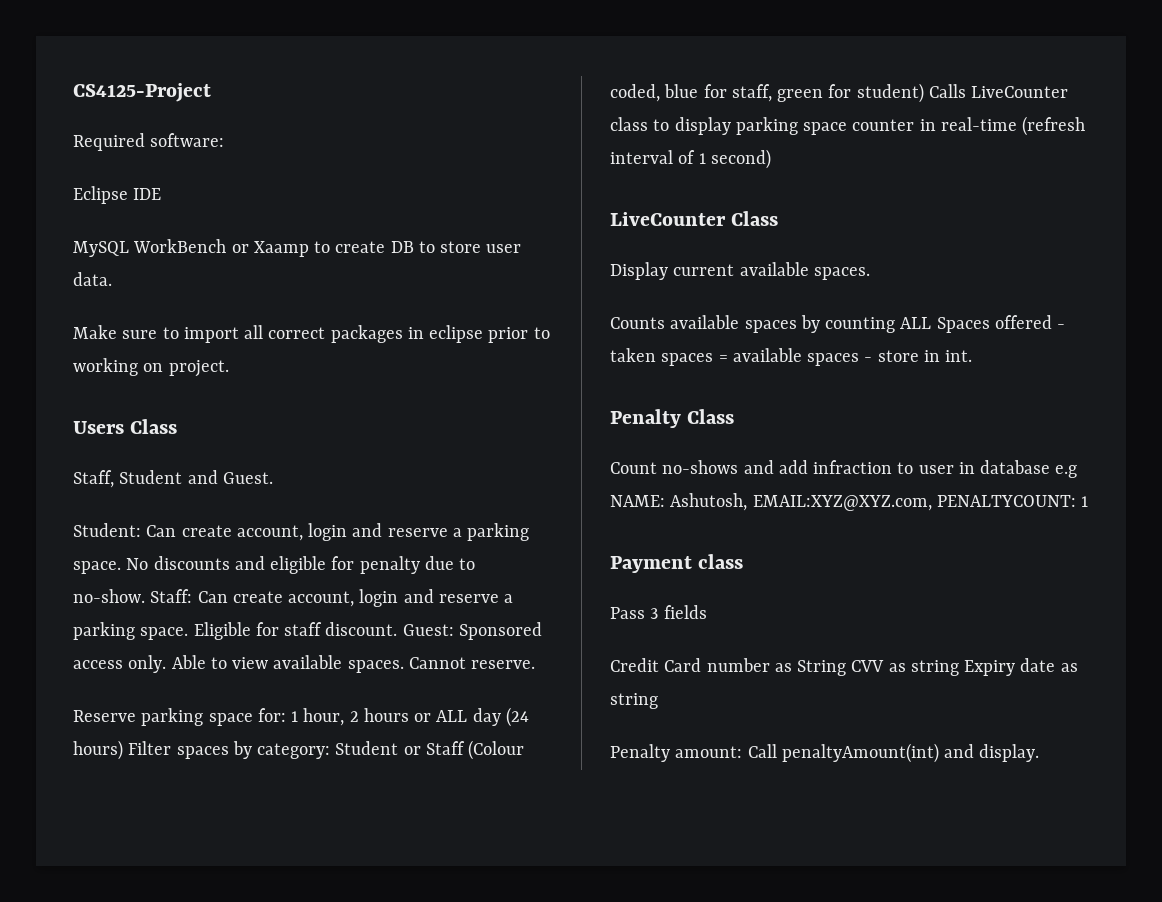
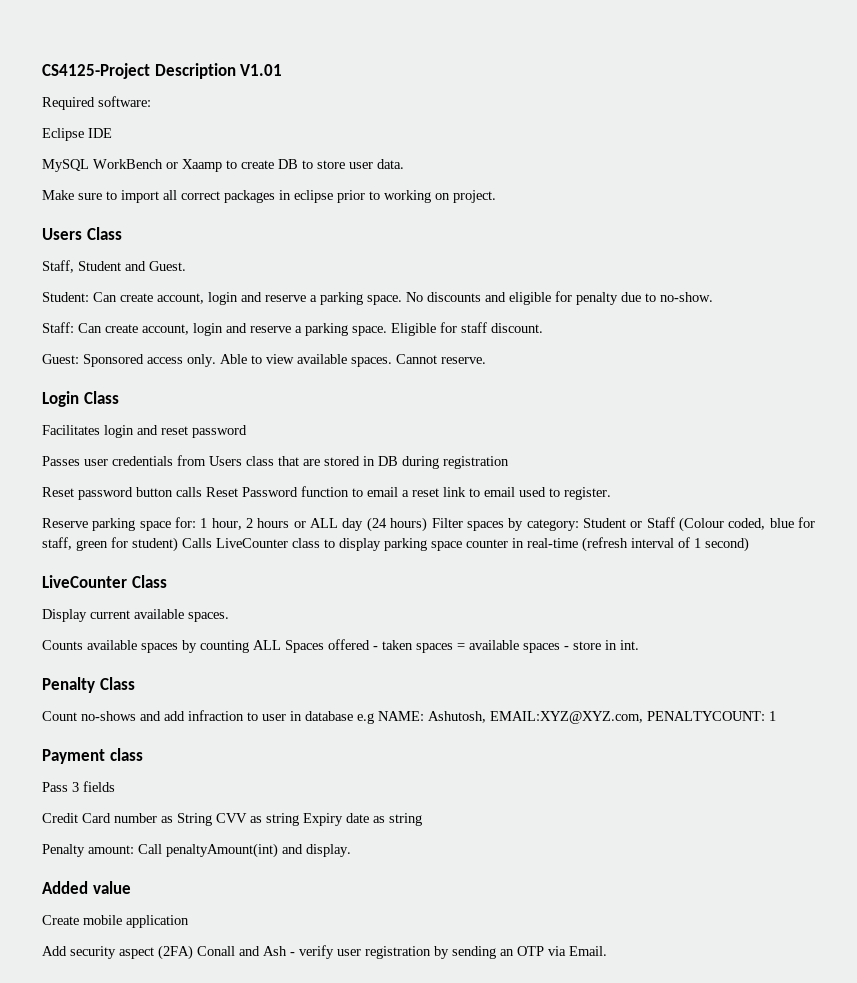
(211, 92) none -> [154,63,283,79] Description V1.01
(145, 596) none -> (713, 297) //
(398, 629) none -> (543, 328) //
(536, 664) none -> [42,391,119,407] [42,425,247,438] [42,455,509,469] [42,486,611,500] // Login Class // Facilitates login and reset password // Passes user credentials from Users class that are stored in DB during registration // Reset password button calls Reset Password function to email a reset link to email used to register.
(1040, 753) none -> [42,881,131,894] [42,915,189,928] [42,945,607,960] // Added value // Create mobile application // Add security aspect (2FA) Conall and Ash - verify user registration by sending an OTP via Email.

